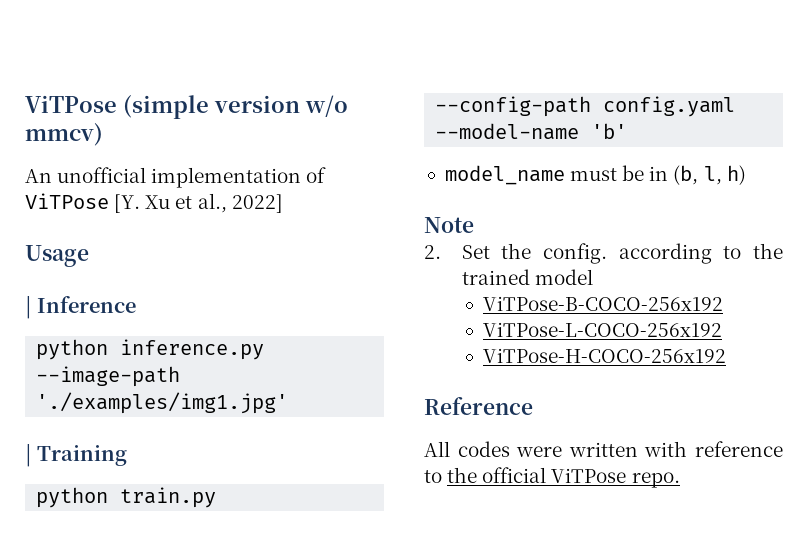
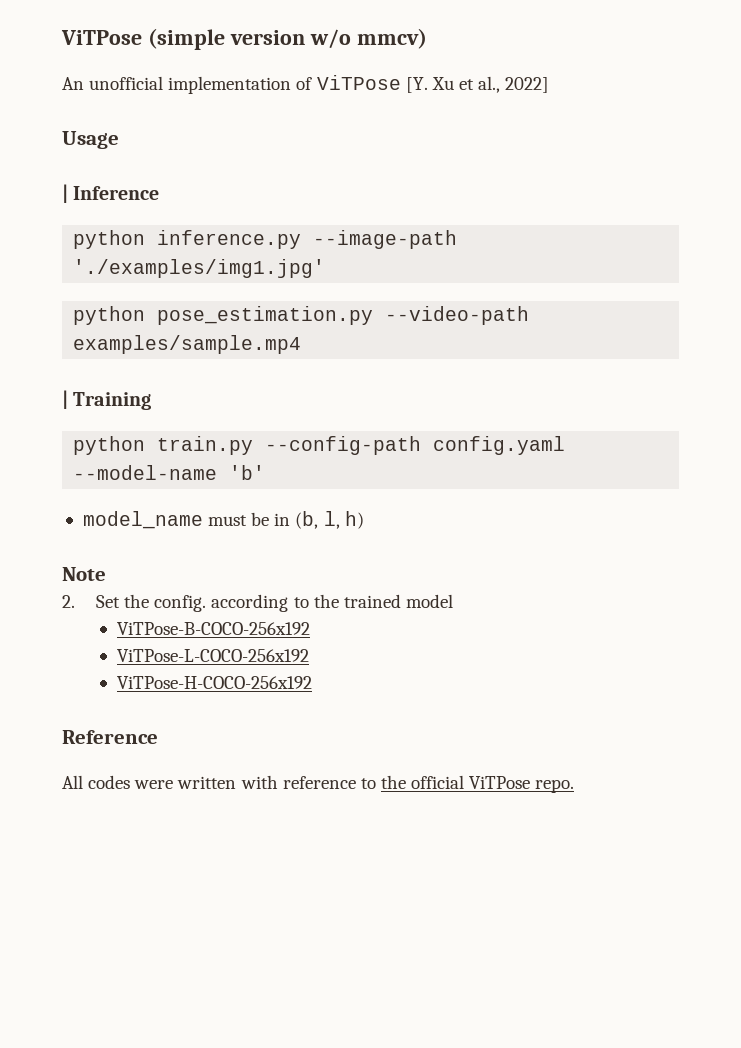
(289, 403) none -> [73,306,530,325] [73,335,302,354] // python pose_estimation.py --video-path examples/sample.mp4

